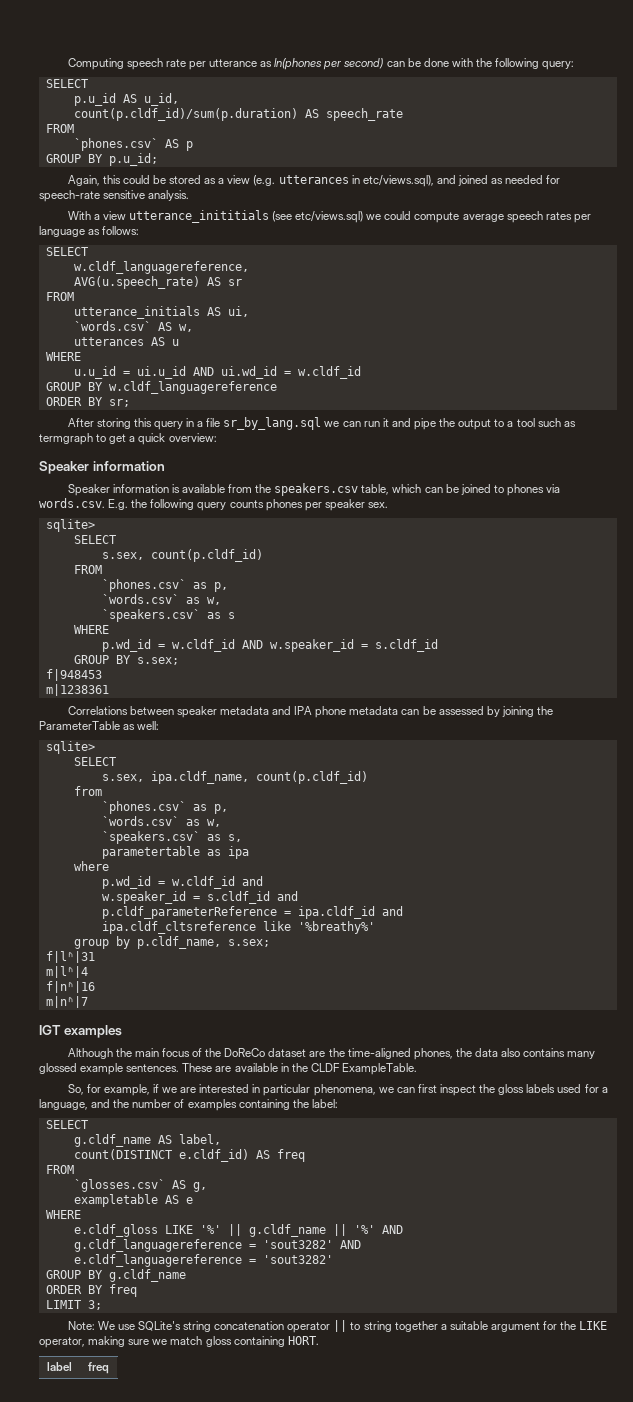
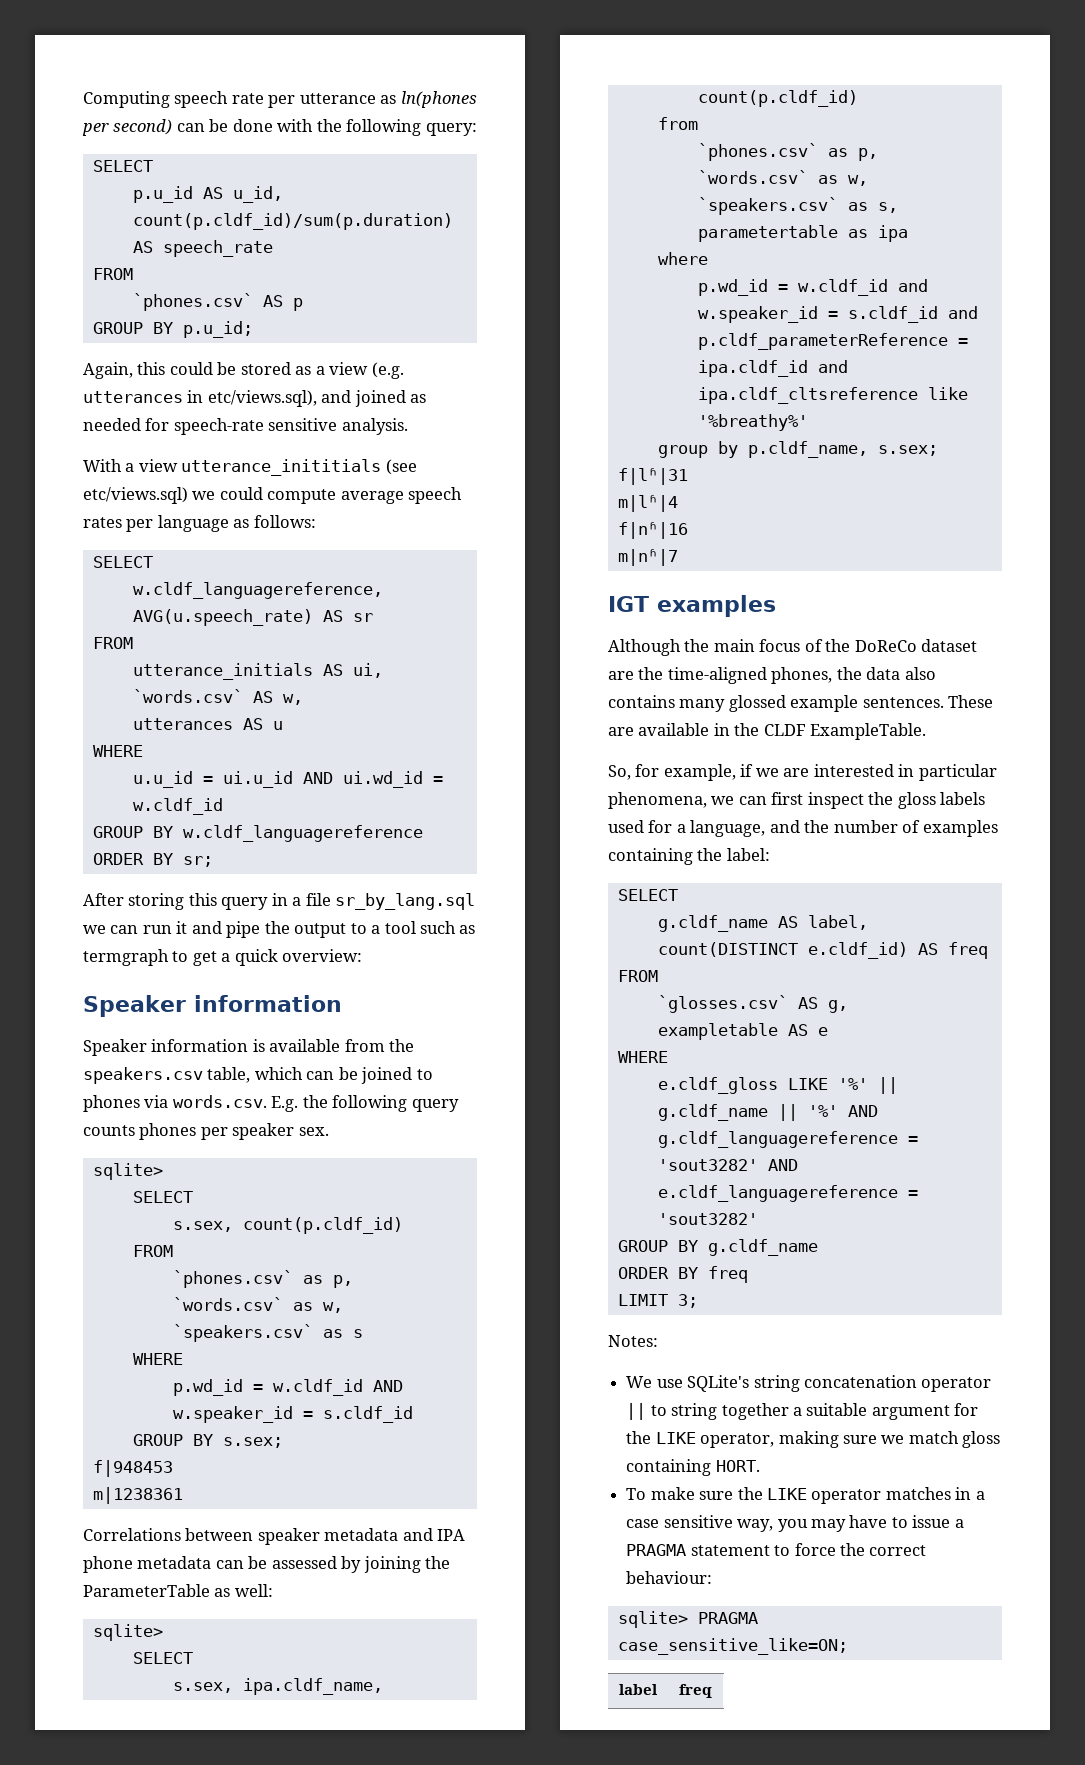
[67,1321,95,1330] Note: -> [608,1335,658,1347] Notes: //
(319, 1340) none -> [626,1487,985,1504] [626,1515,964,1532] [626,1543,927,1556] [626,1571,713,1584] [617,1611,758,1628] [617,1638,848,1655] // To make sure the LIKE operator matches in a case sensitive way, you may have to issue a PRAGMA statement to force the correct behaviour: // sqlite> PRAGMA case_sensitive_like=ON;

